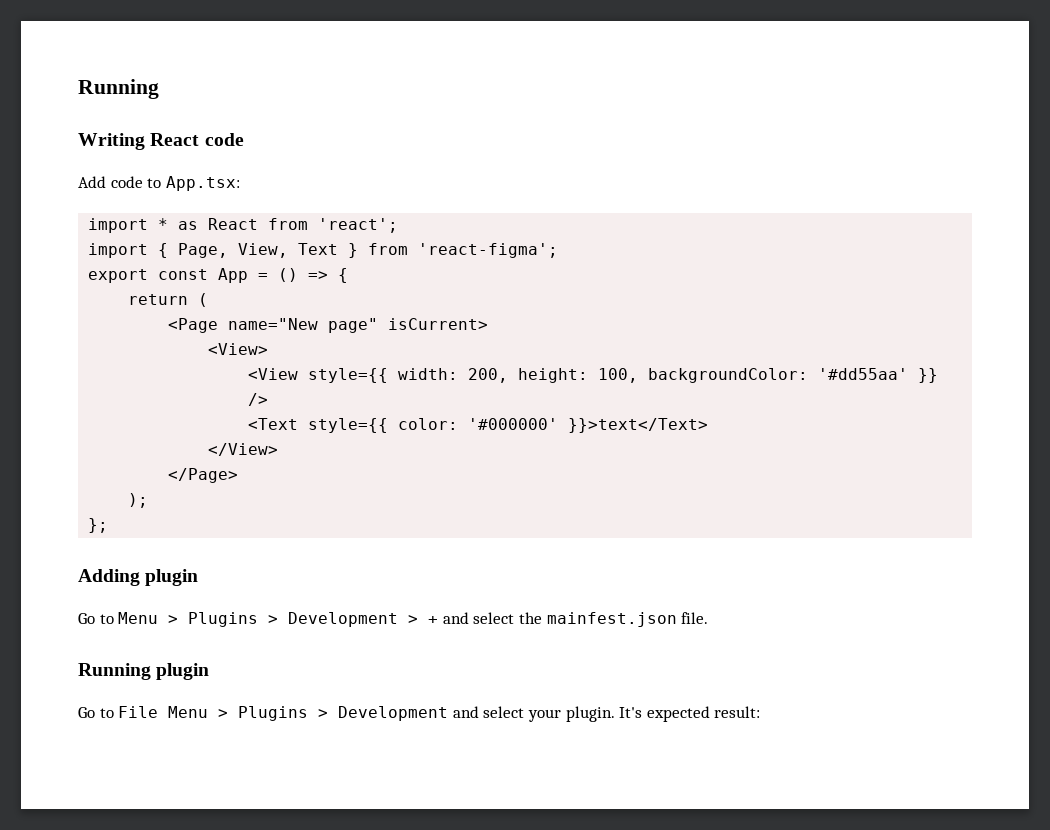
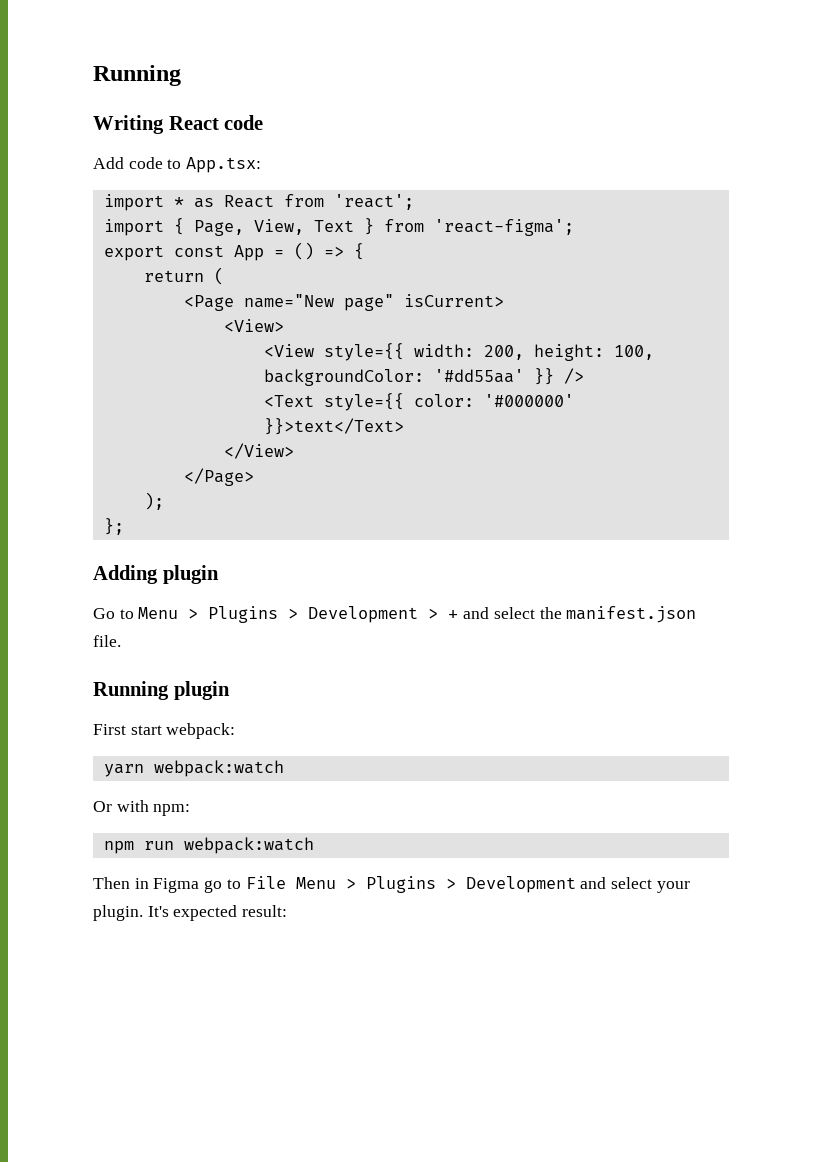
[546,612,677,627] mainfest.json -> [566,606,697,623] manifest.json
[78,707,95,718] Go -> [93,723,236,739] [103,760,284,777] [93,800,191,816] [103,837,314,854] [93,877,223,893] First start webpack: // yarn webpack:watch // Or with npm: // npm run webpack:watch // Then in Figma go

